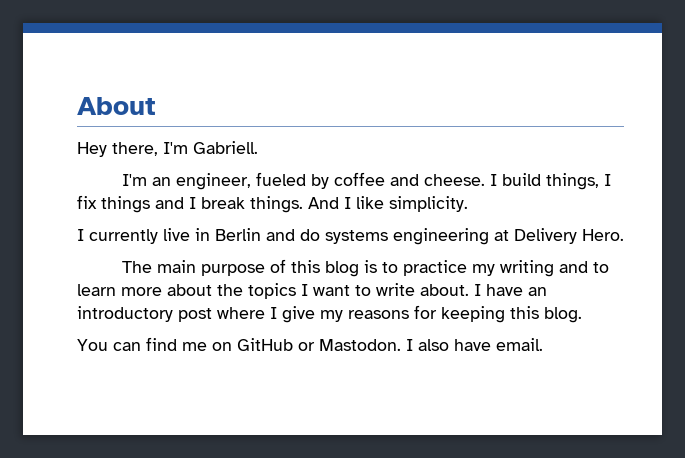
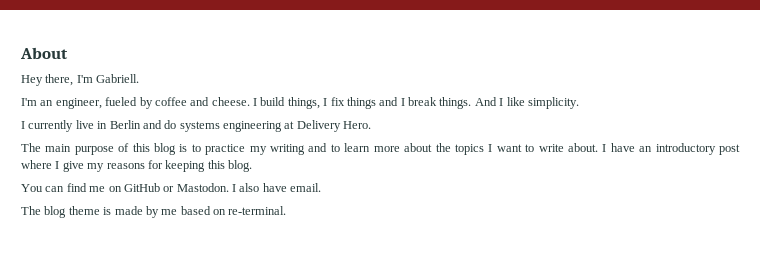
(543, 344) none -> [21,206,287,218] // The blog theme is made by me based on re-terminal.

